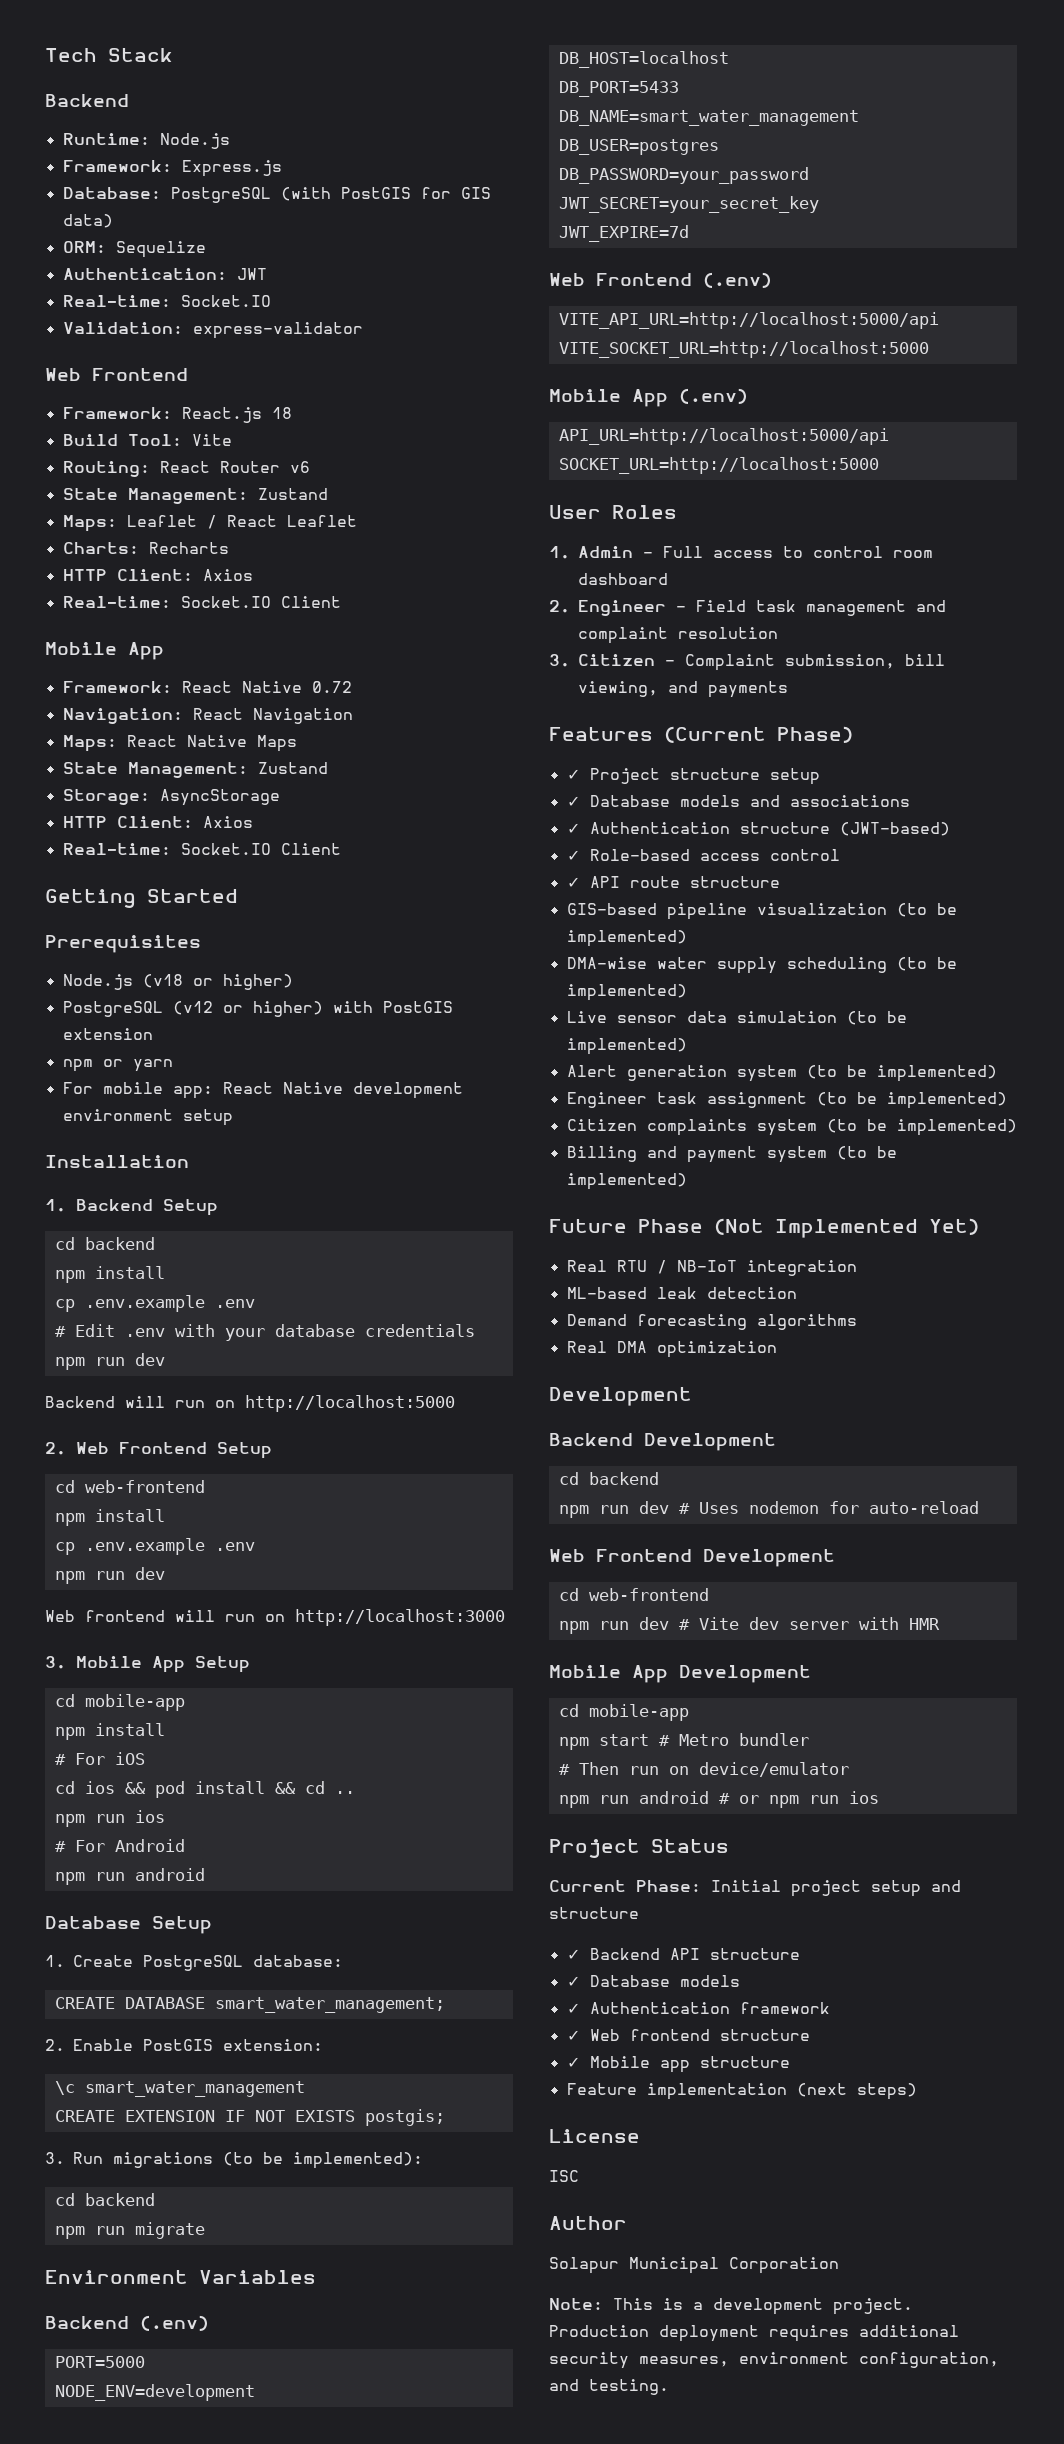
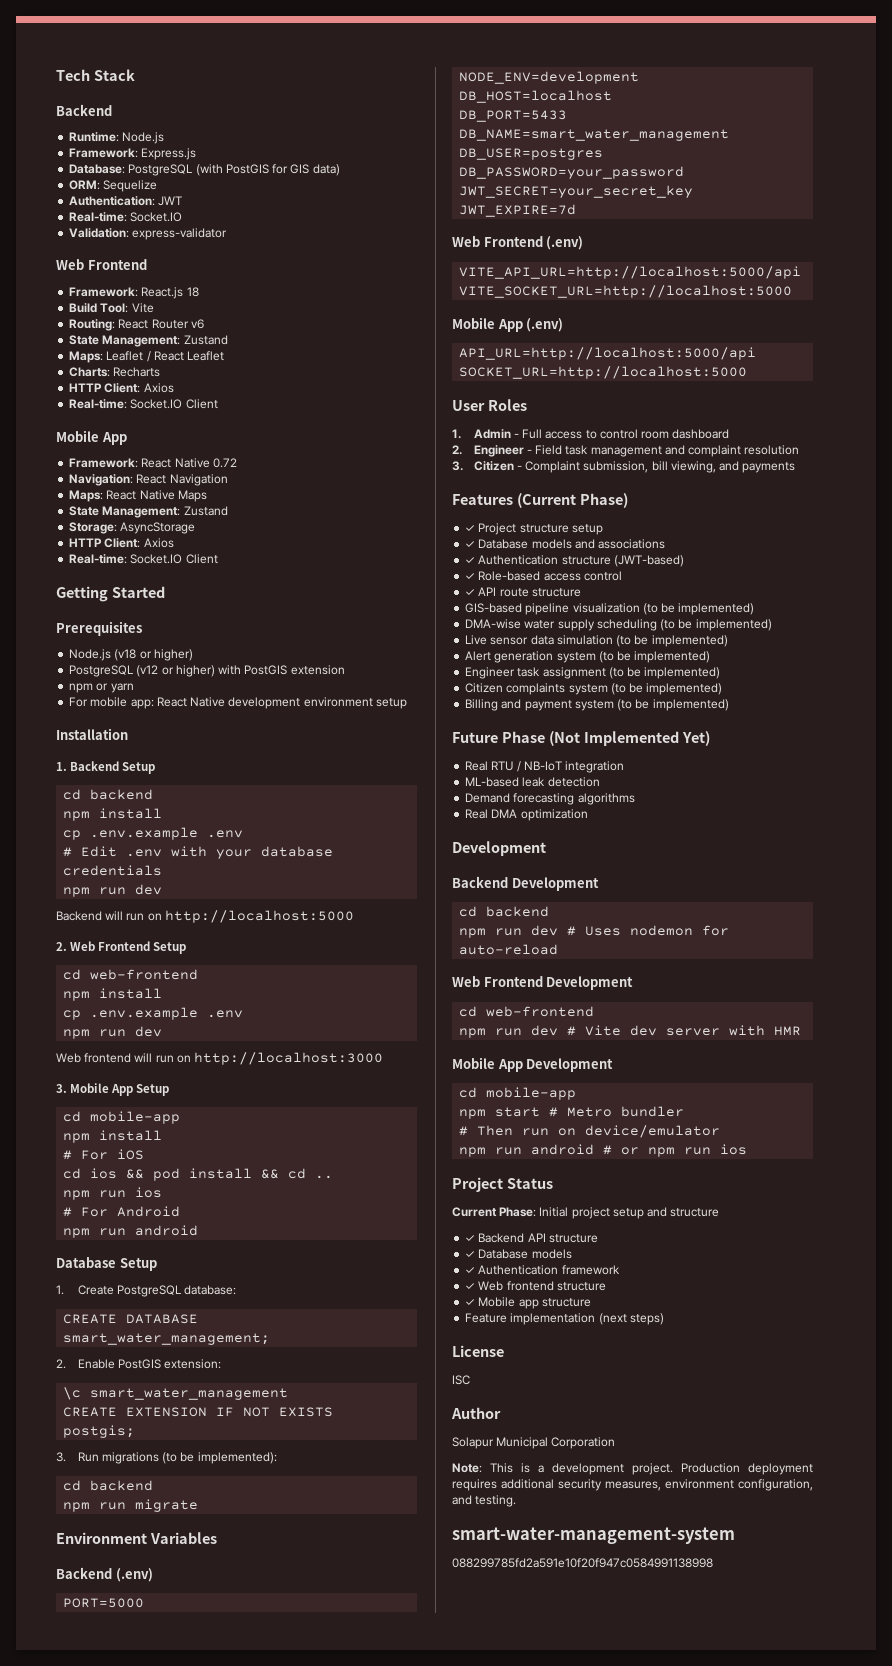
(669, 2387) none -> [452,1527,735,1544] [452,1558,713,1568] // smart-water-management-system // 088299785fd2a591e10f20f947c0584991138998

